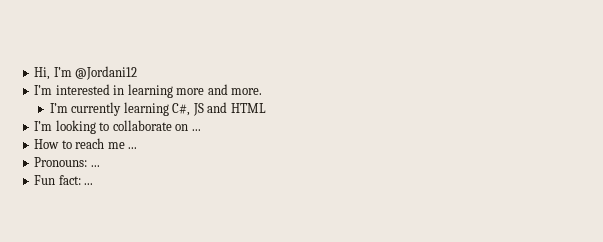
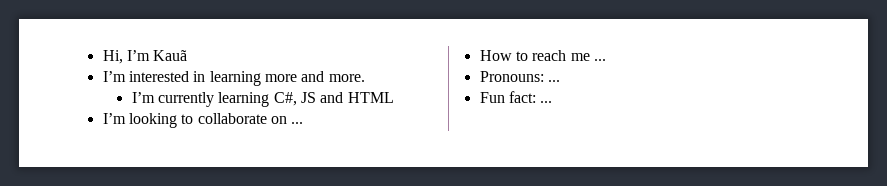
[75,66,138,80] @Jordani12 -> [153,50,188,61] Kauã

